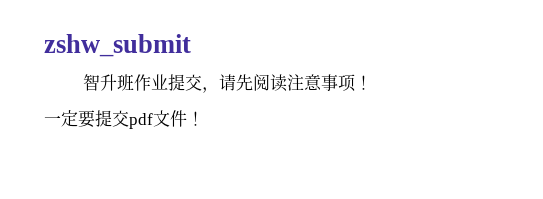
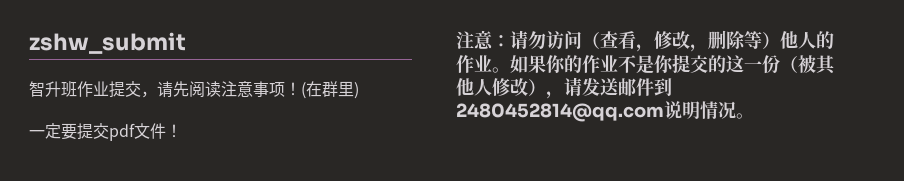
(372, 82) none -> [301,81,359,99] (在群里)
(204, 118) none -> [456,30,834,52] [456,54,837,75] [456,77,672,99] [456,101,754,122] // 注意：请勿访问（查看，修改，删除等）他人的作业。如果你的作业不是你提交的这一份（被其他人修改），请发送邮件到2480452814@qq.com说明情况。

